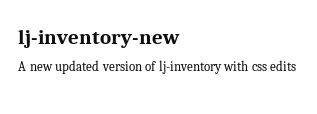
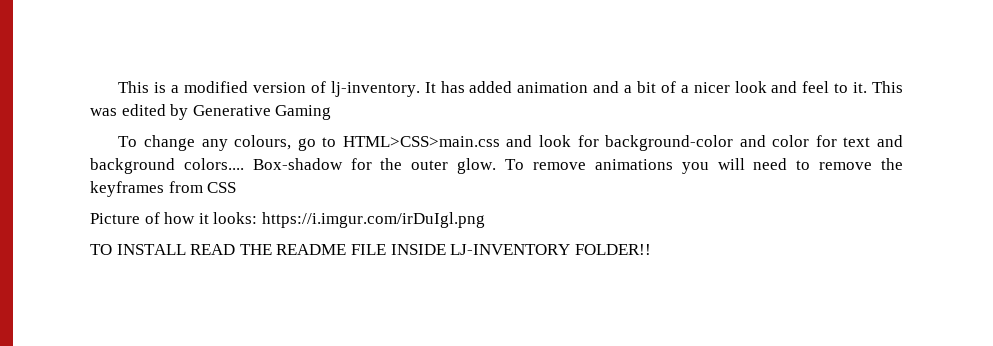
[18,29,180,48] [18,60,297,74] lj-inventory-new // A new updated version of lj-inventory with css edits -> [118,81,903,97] [90,104,332,120] [118,135,904,151] [90,158,904,174] [90,181,237,197] [90,212,485,228] [90,244,651,255] This is a modified version of lj-inventory. It has added animation and a bit of a nicer look and feel to it. This was edited by Generative Gaming // To change any colours, go to HTML>CSS>main.css and look for background-color and color for text and background colors.... Box-shadow for the outer glow. To remove animations you will need to remove the keyframes from CSS // Picture of how it looks: https://i.imgur.com/irDuIgl.png // TO INSTALL READ THE README FILE INSIDE LJ-INVENTORY FOLDER!!

